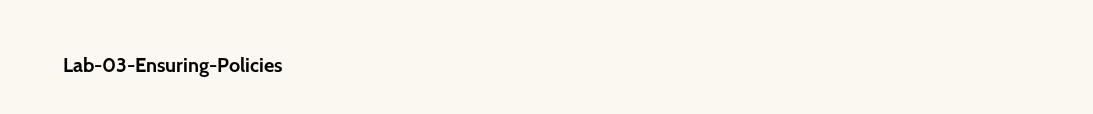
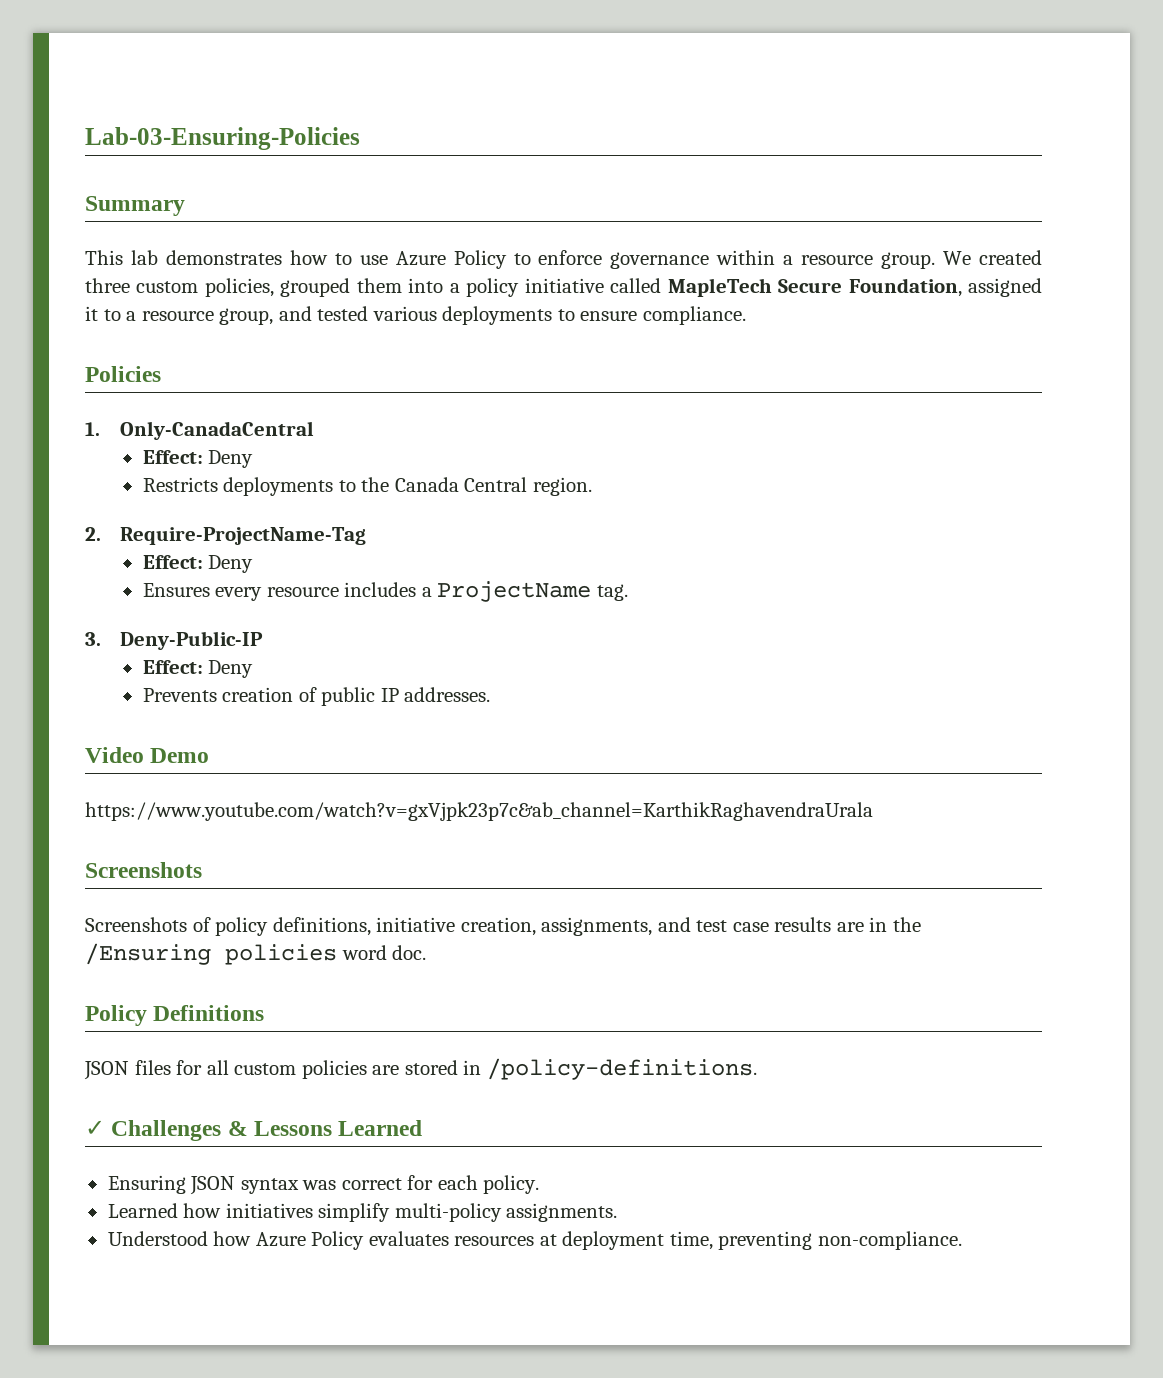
(282, 67) none -> [85,196,185,216] [85,250,1042,269] [85,278,1042,297] [85,306,746,325] [85,366,161,382] [85,421,315,440] [142,450,254,468] [142,477,592,496] [85,527,367,545] [142,555,254,573] [142,581,628,602] [85,631,264,650] [142,660,254,678] [142,687,491,706] [85,747,210,763] [85,802,873,821] [85,862,202,878] [85,917,921,936] [85,943,427,965] [85,1005,265,1026] [84,1058,757,1080] [85,1120,423,1141] [107,1175,540,1195] [107,1203,618,1222] [107,1231,962,1250] // Summary // This lab demonstrates how to use Azure Policy to enforce governance within a resource group. We created three custom policies, grouped them into a policy initiative called MapleTech Secure Foundation, assigned it to a resource group, and tested various deployments to ensure compliance. // Policies // 1. Only-CanadaCentral // Effect: Deny // Restricts deployments to the Canada Central region. // 2. Require-ProjectName-Tag // Effect: Deny // Ensures every resource includes a ProjectName tag. // 3. Deny-Public-IP // Effect: Deny // Prevents creation of public IP addresses. // Video Demo // https://www.youtube.com/watch?v=gxVjpk23p7c&ab_channel=KarthikRaghavendraUrala // Screenshots // Screenshots of policy definitions, initiative creation, assignments, and test case results are in the /Ensuring policies word doc. // Policy Definitions // JSON files for all custom policies are stored in /policy-definitions. // ✓ Challenges & Lessons Learned // Ensuring JSON syntax was correct for each policy. // Learned how initiatives simplify multi-policy assignments. // Understood how Azure Policy evaluates resources at deployment time, preventing non-compliance.

